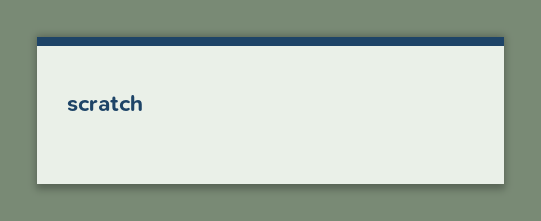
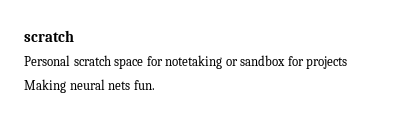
[67,95,143,112] scratch -> [24,30,74,42] [24,55,348,69] [24,79,155,93] scratch // Personal scratch space for notetaking or sandbox for projects // Making neural nets fun.

